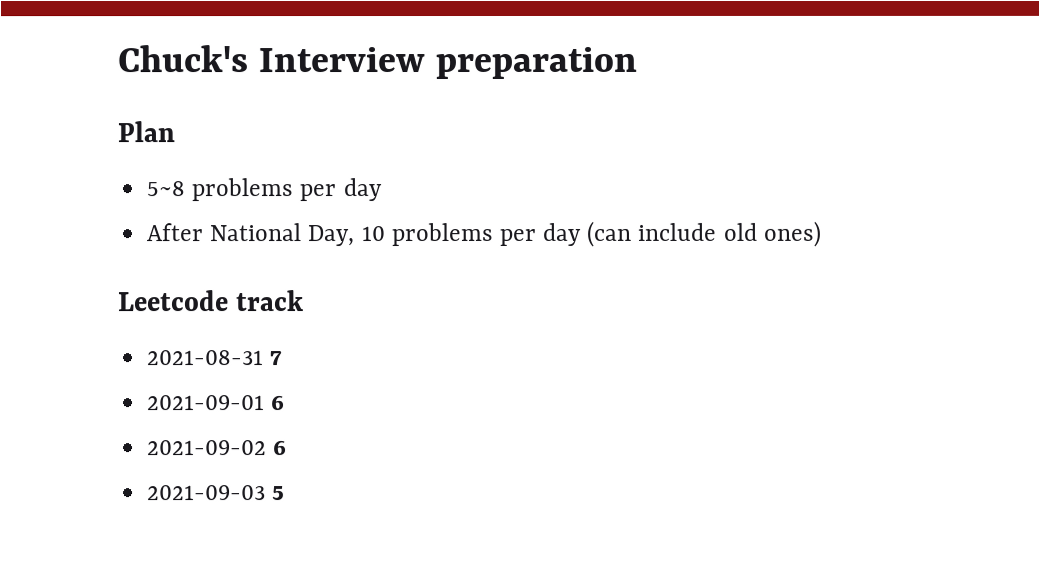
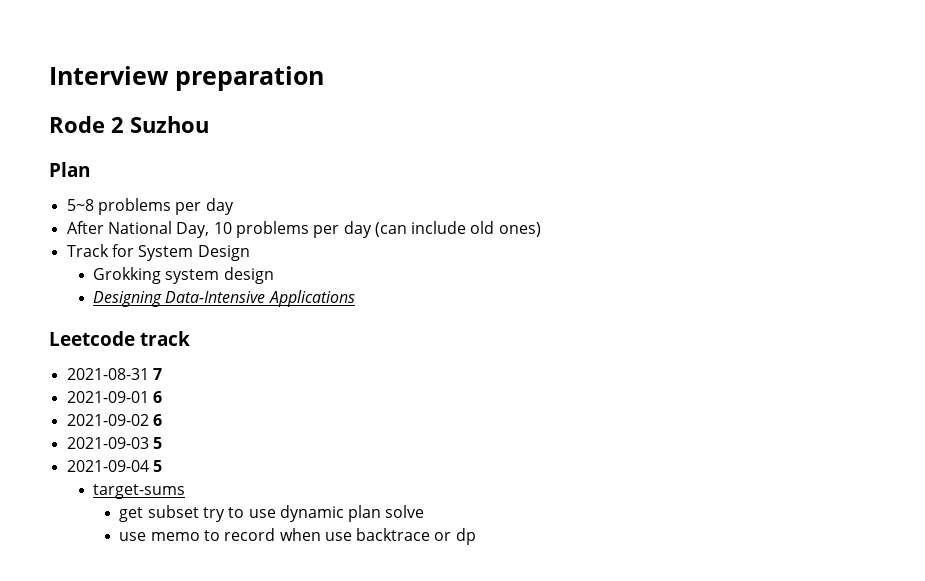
[117,45,248,73] Chuck's -> (49, 75) none
(638, 63) none -> [49,116,209,133] // Rode 2 Suzhou
(821, 233) none -> [66,244,250,261] [92,267,274,284] [92,290,355,307] // Track for System Design // Grokking system design // Designing Data-Intensive Applications
(286, 493) none -> [66,460,162,472] [92,484,185,499] [119,505,425,522] [119,528,476,545] // 2021-09-04 5 // target-sums // get subset try to use dynamic plan solve // use memo to record when use backtrace or dp

